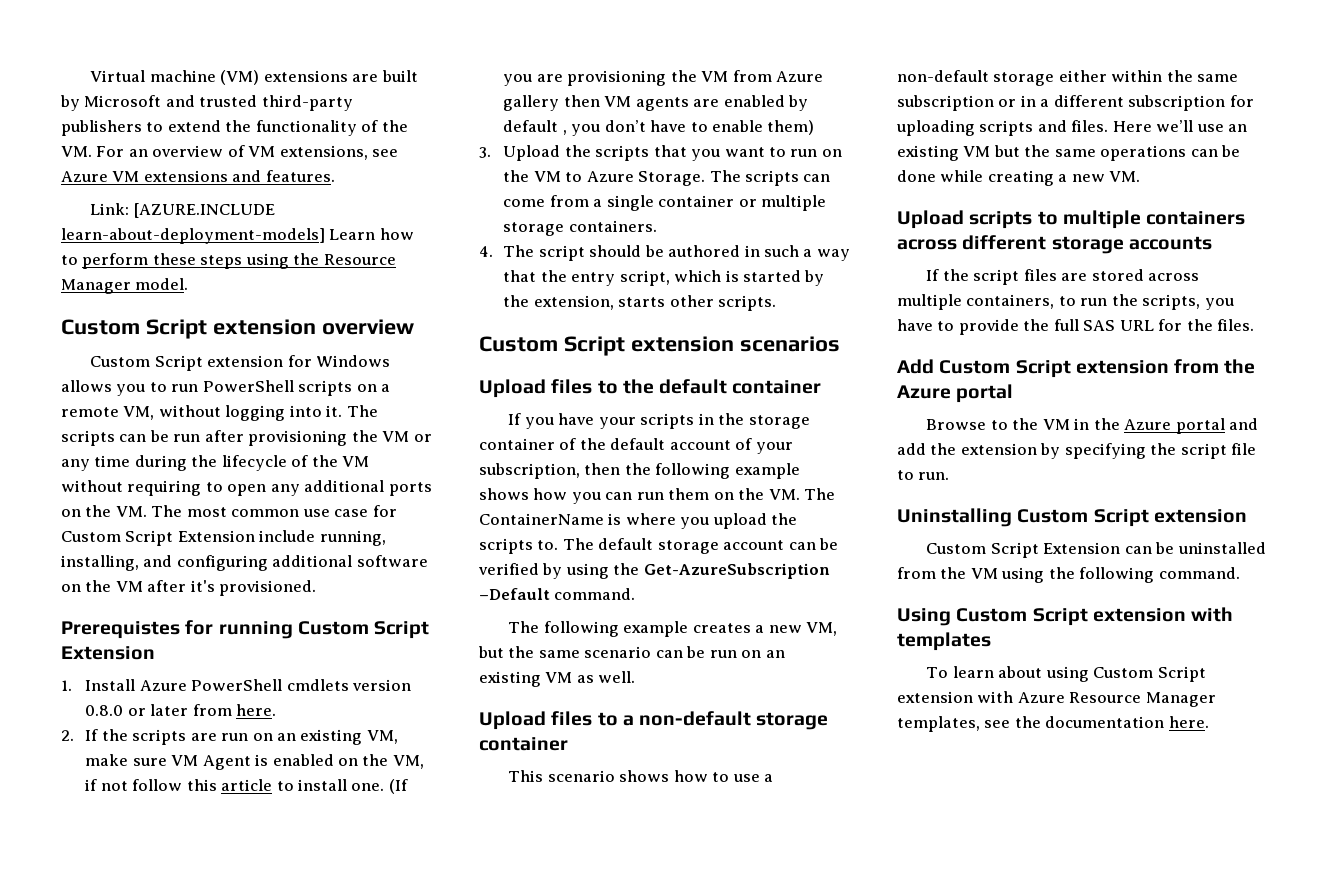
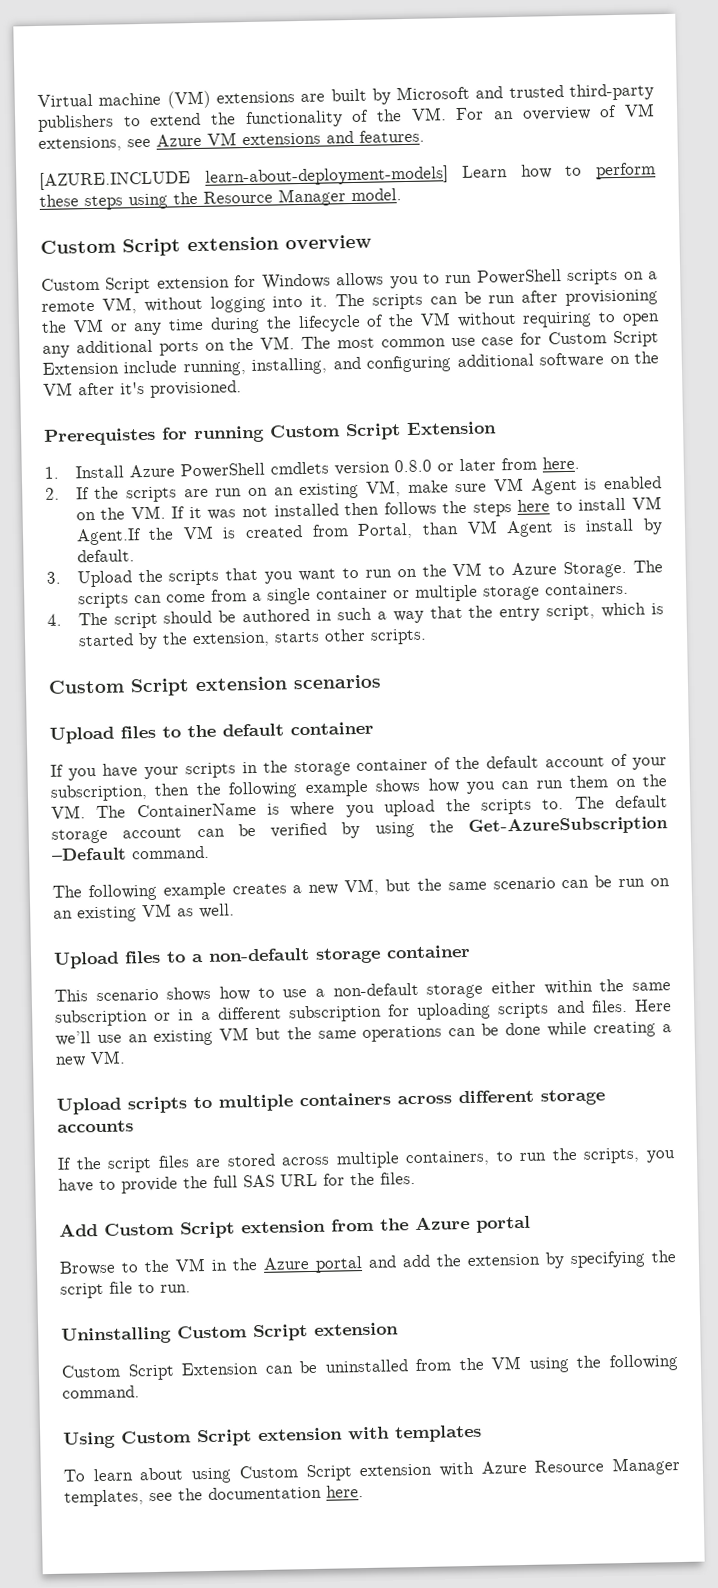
[90,203,130,215] Link: -> (425, 136) none
[392,755,424,769] [85,779,408,794] [503,70,823,86] [503,95,808,111] [503,120,815,136] VM, if not follow this article to install one. (If you are provisioning the VM from Azure gallery then VM agents are enabled by default , you don’t have to enable them) -> [130,496,662,520] [75,518,663,546] [76,549,135,563] VM. If it was not installed then follows the steps here to install VM Agent.If the VM is created from Portal, than VM Agent is install by default.

